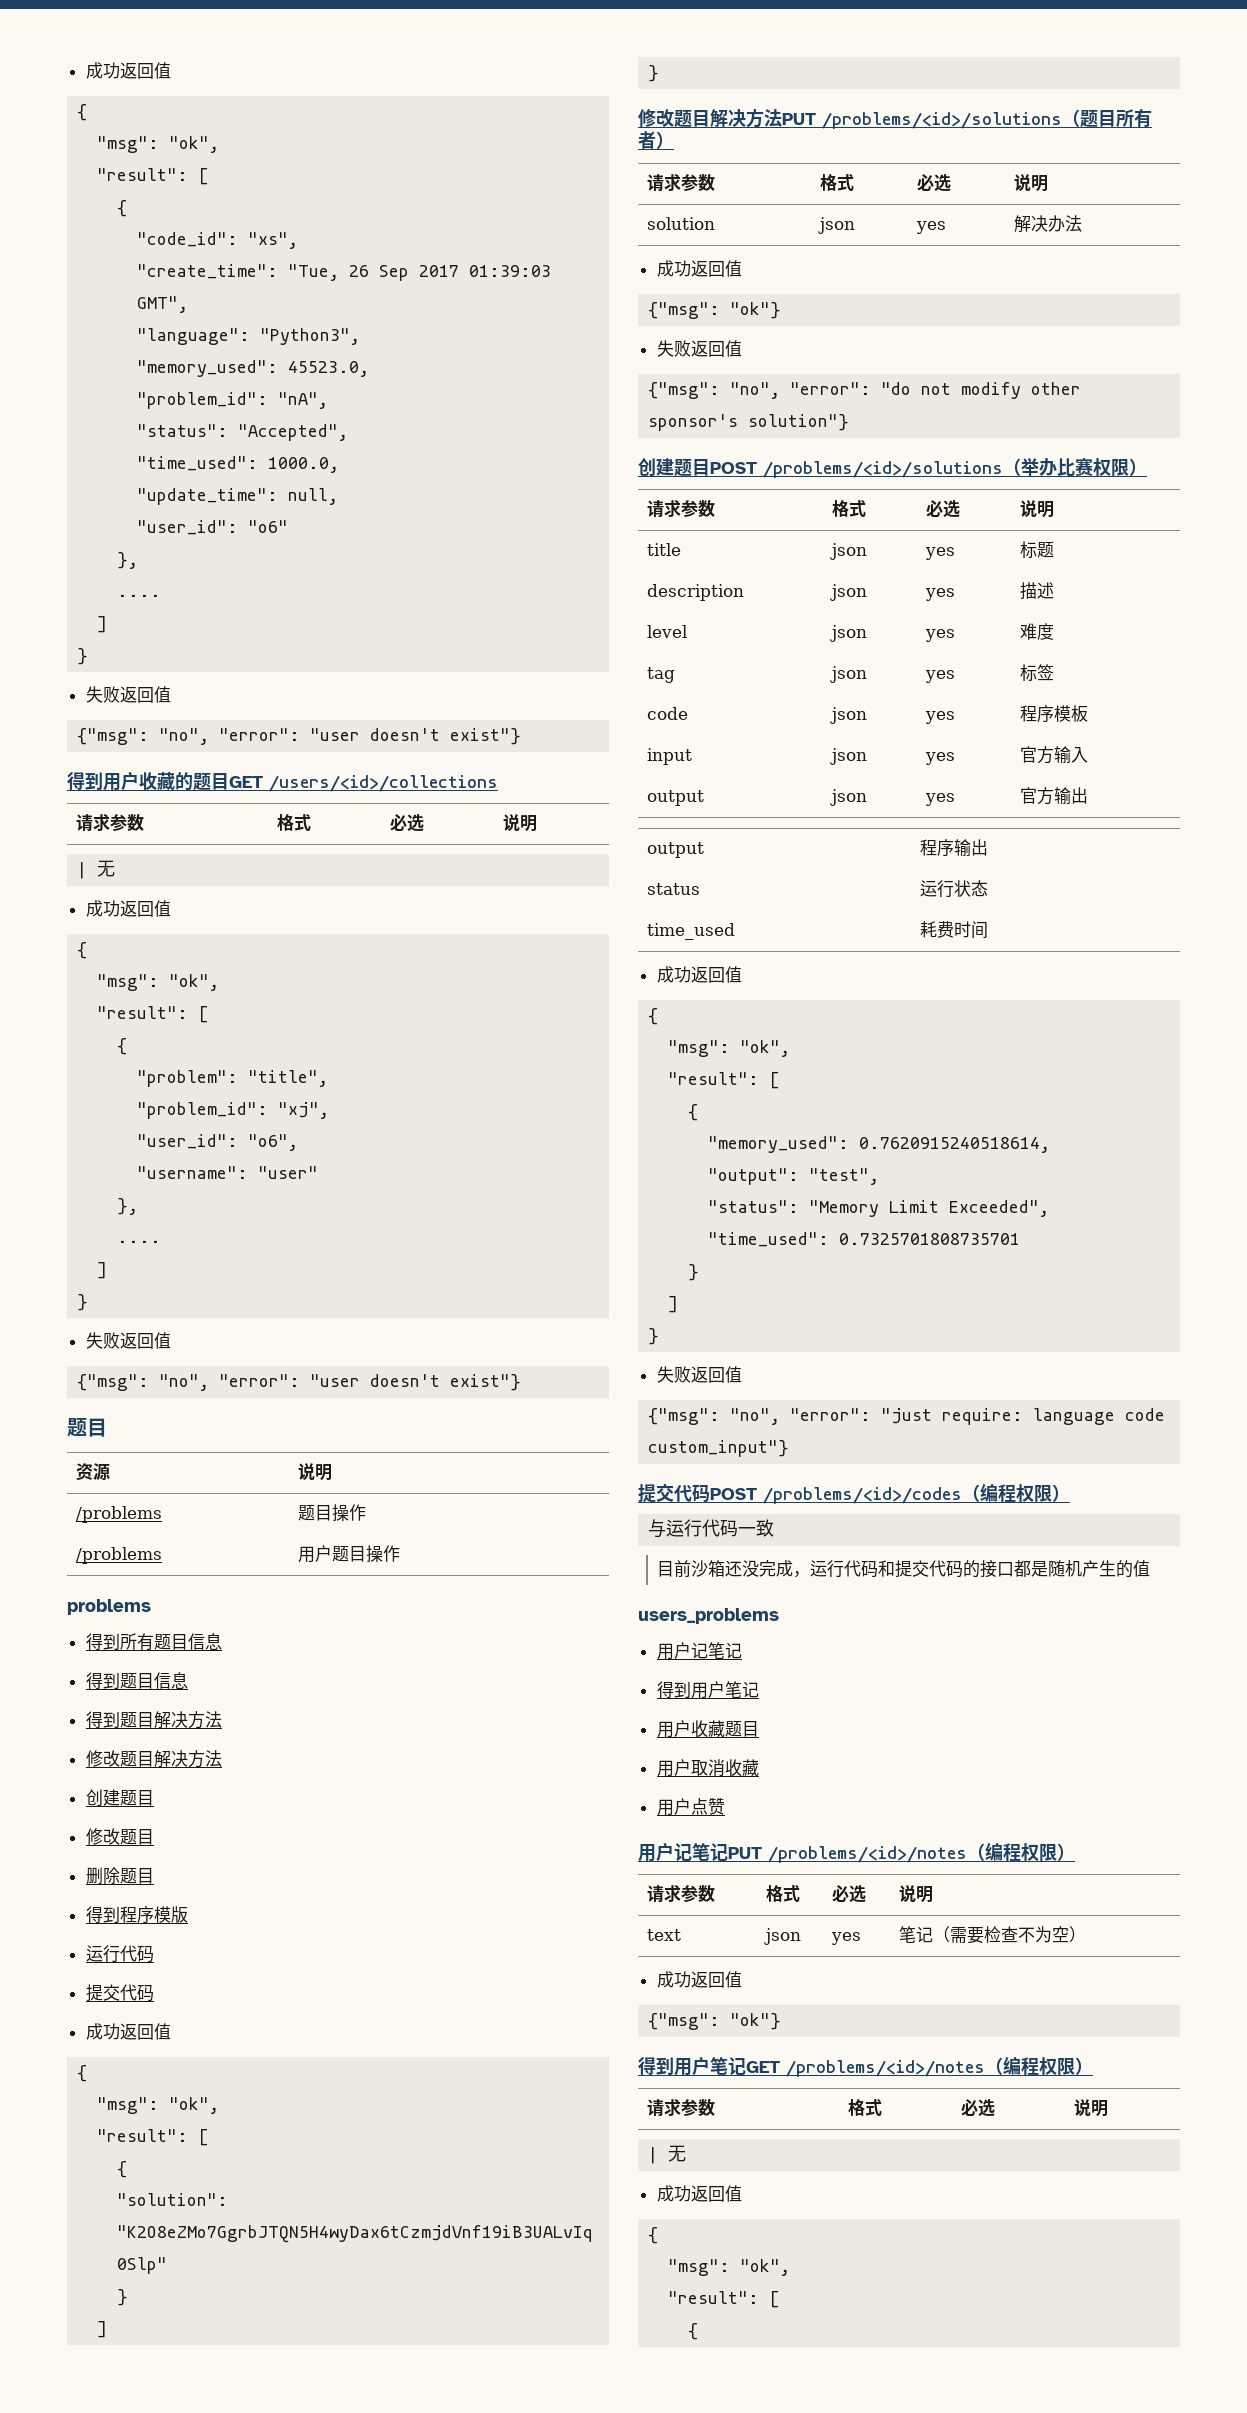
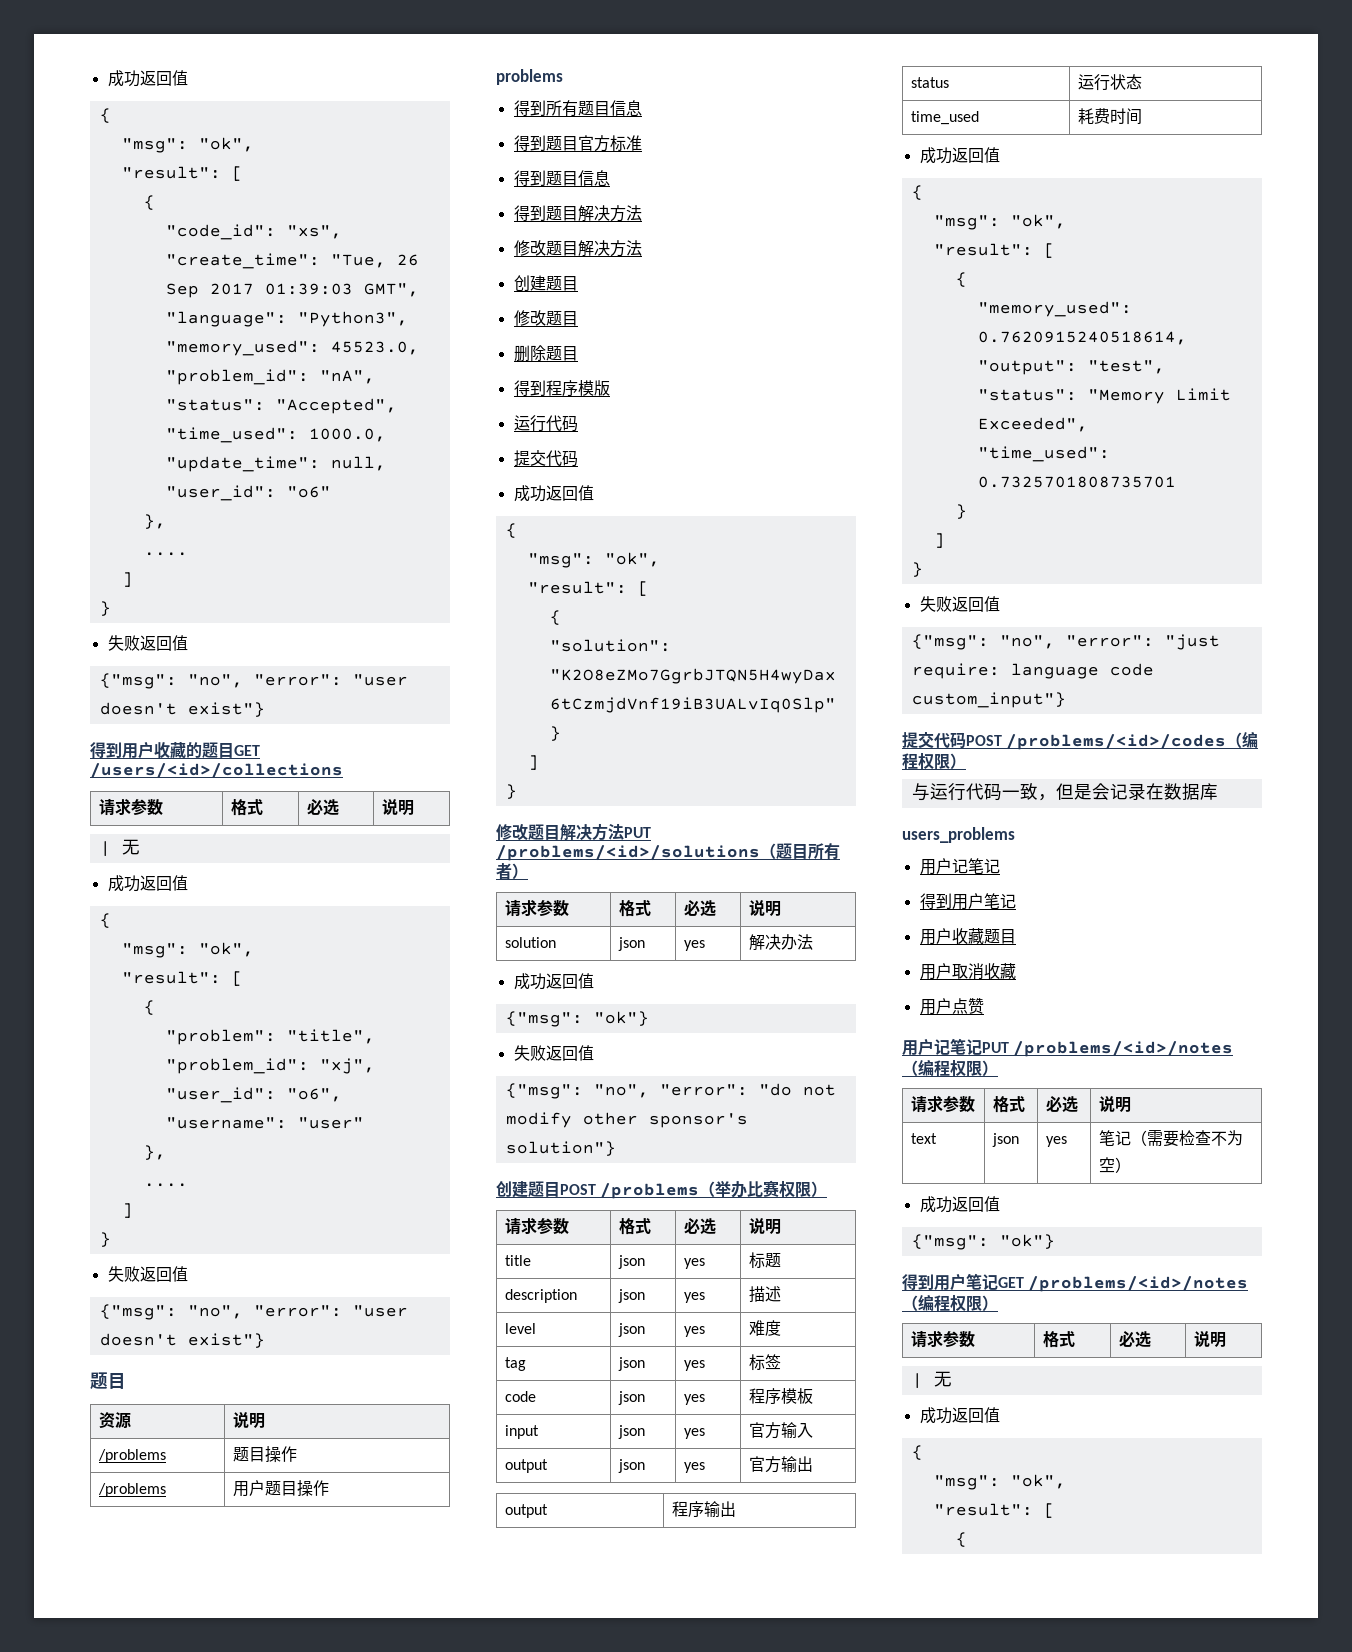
(222, 1641) none -> [513,135,642,152] // 得到题目官方标准
[763,461,1003,478] /problems/<id>/solutions -> [600,1183,700,1199] /problems
[657,1560,1151,1578] // 目前沙箱还没完成，运行代码和提交代码的接口都是随机产生的值 -> [1037,783,1218,801] ，但是会记录在数据库

